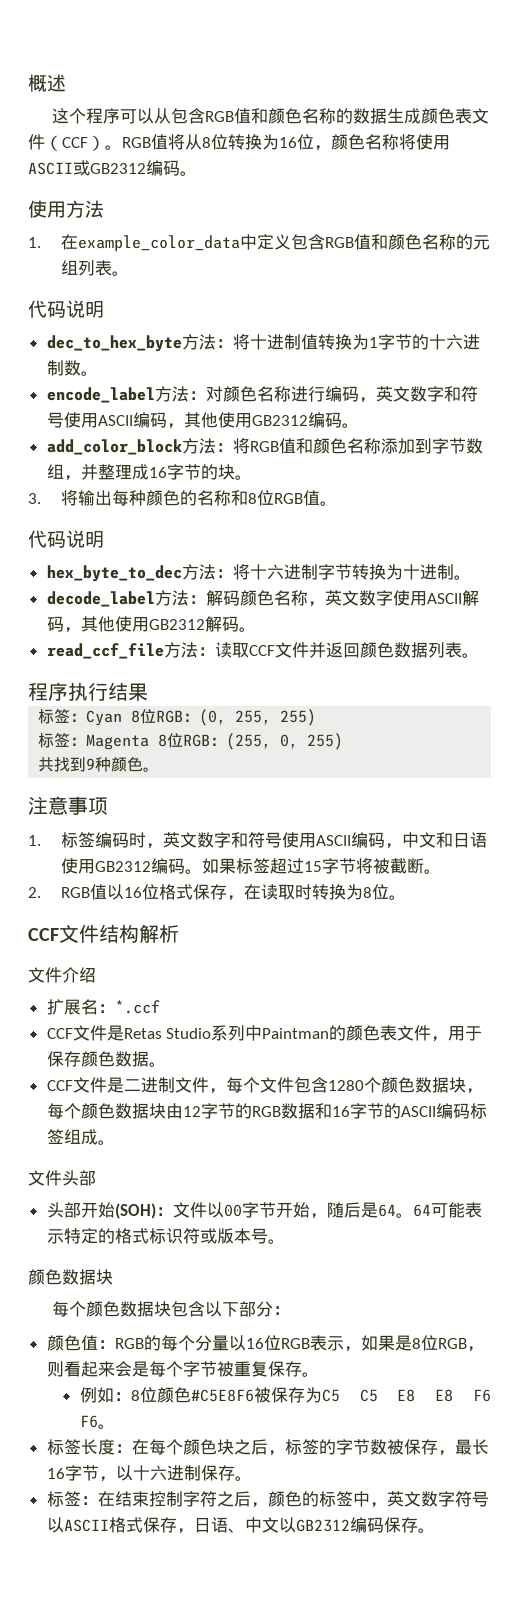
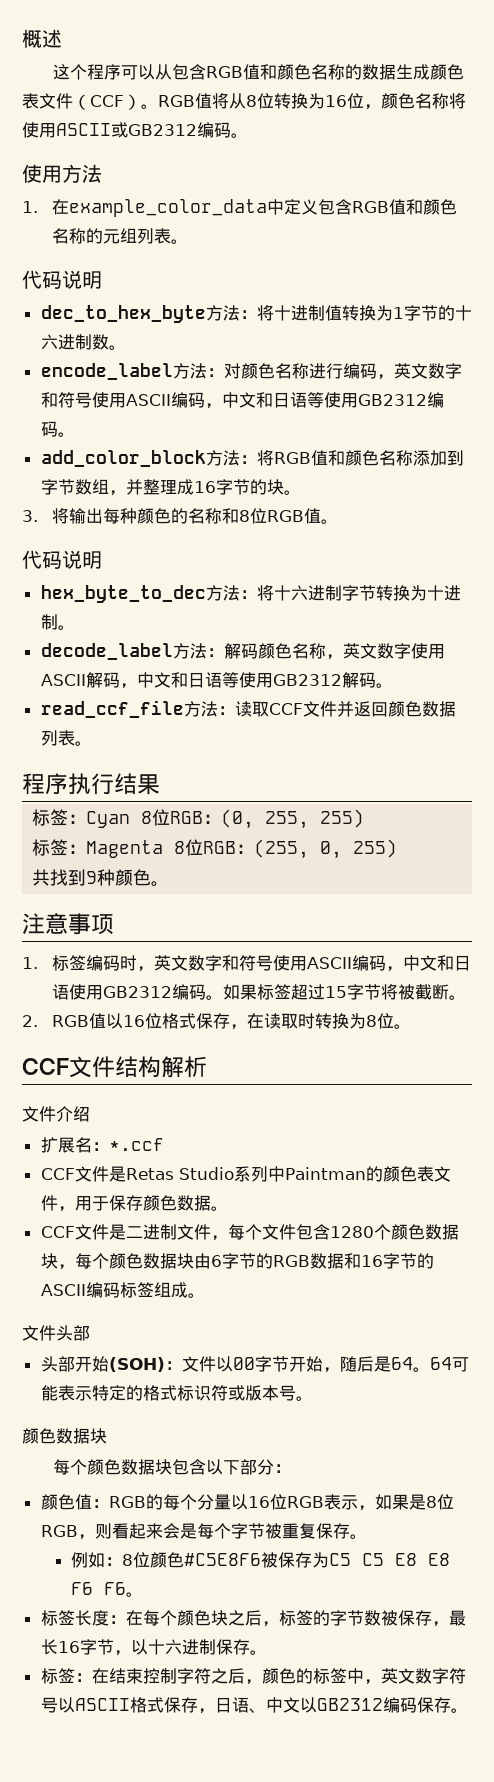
[183,412,218,428] 其他 -> [221,392,324,408] 中文和日语等
[80,616,115,632] 其他 -> [136,672,239,688] 中文和日语等
[182,1106,201,1117] 12 -> [210,1255,222,1267] 6

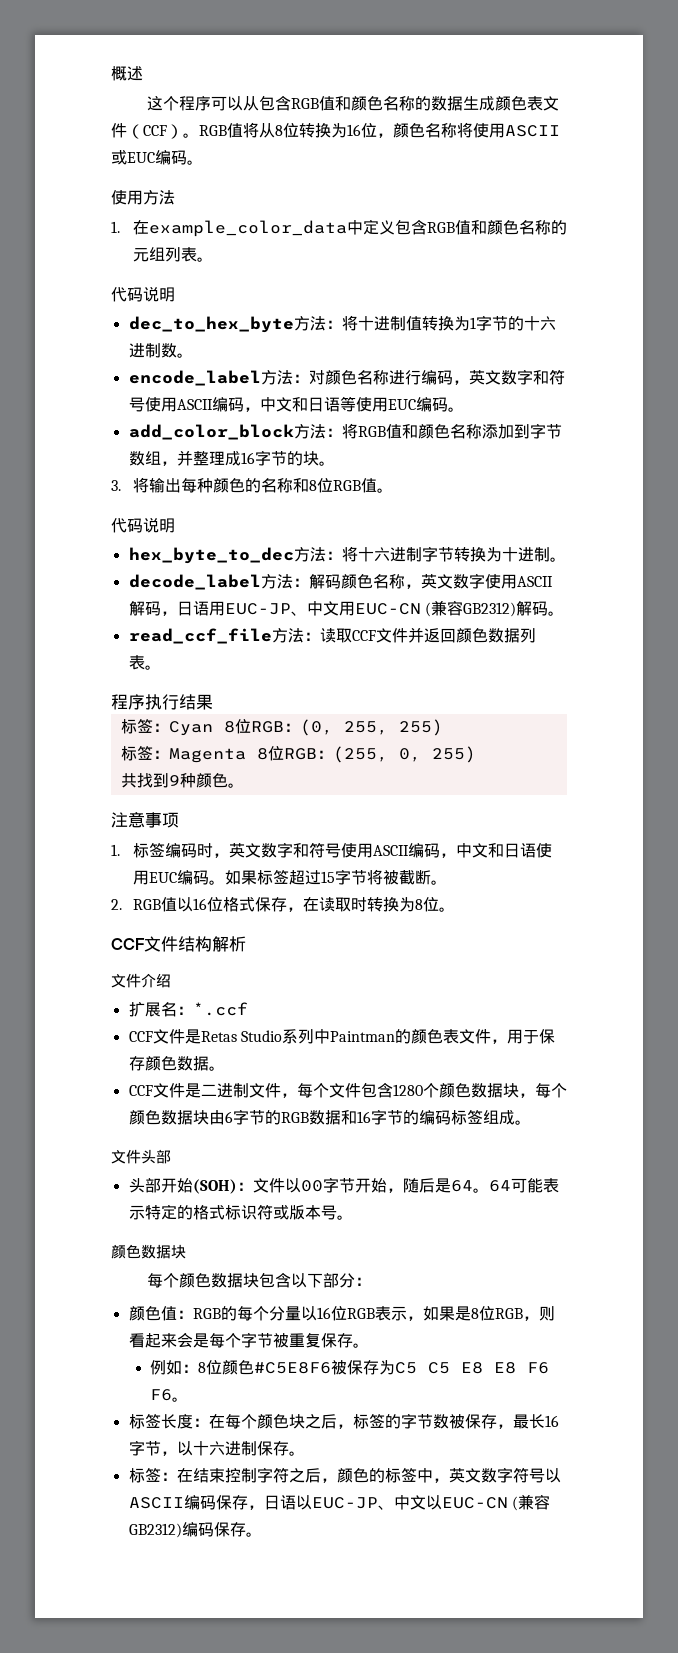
[128,124,197,136] GB2312 -> [127,152,155,163] EUC
[357,394,427,406] GB2312 -> [387,399,416,410] EUC
[136,672,342,688] 中文和日语等使用GB2312 -> [176,600,516,617] 日语用EUC-JP、中文用EUC-CN (兼容GB2312)
[103,986,173,998] GB2312 -> [148,872,177,883] EUC
[40,1284,86,1296] ASCII -> (419, 1117) none
[129,1697,164,1713] 格式 -> [183,1495,216,1510] 编码
(249, 1705) none -> [295,1495,378,1510] 以EUC-JP
[316,1698,383,1711] GB2312 -> [441,1494,550,1511] [128,1523,182,1538] EUC-CN (兼容GB2312)

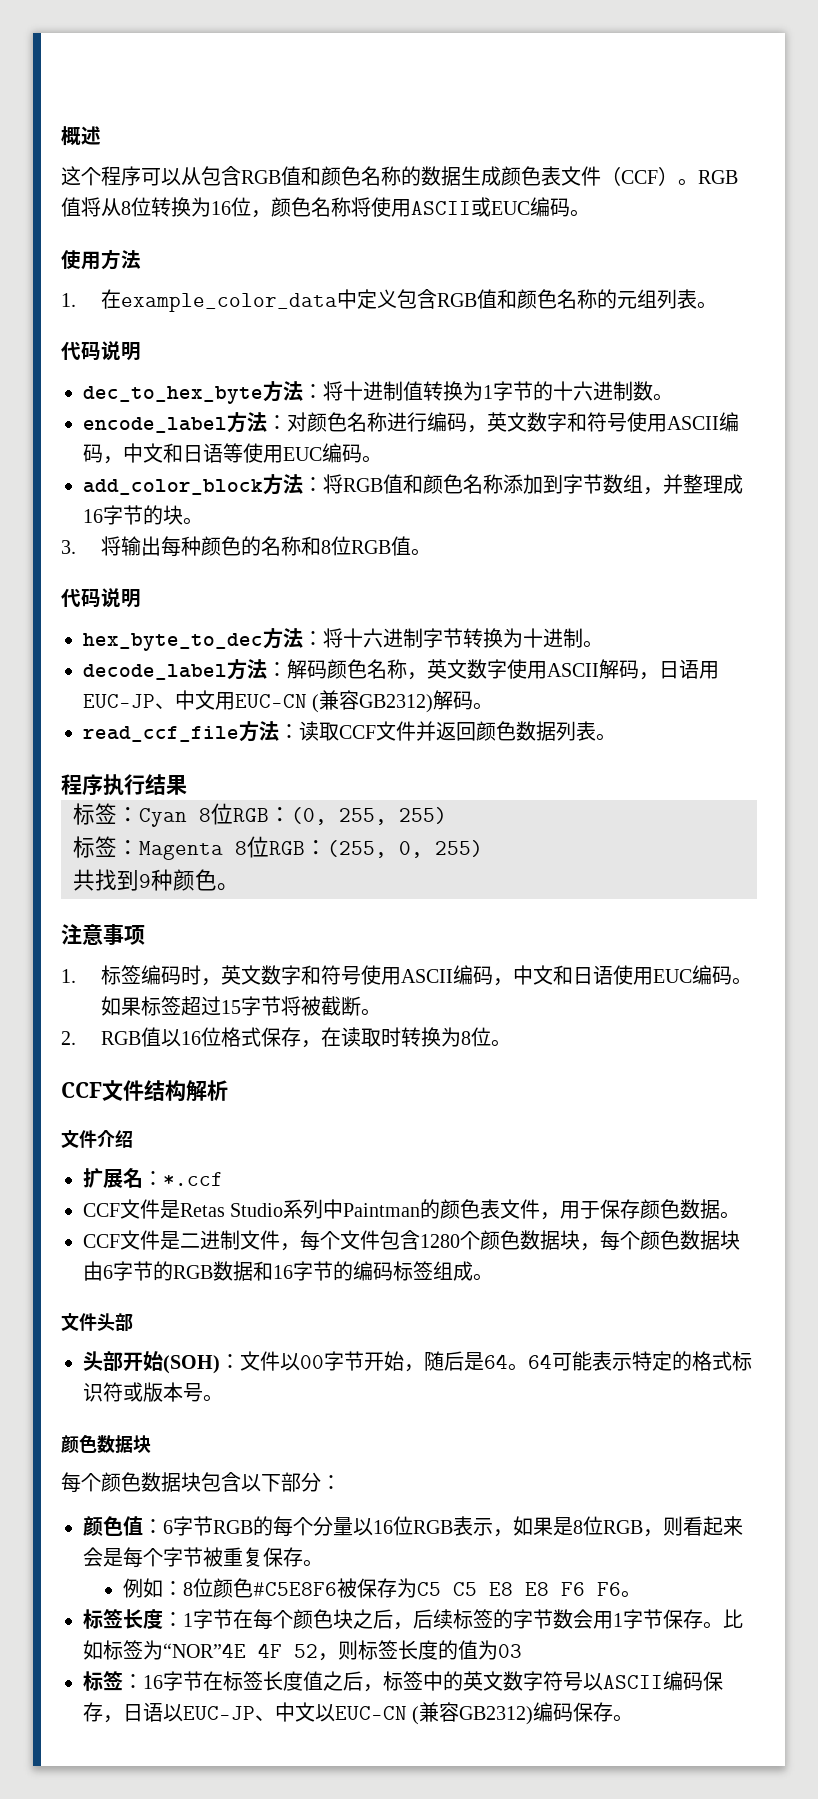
(193, 1314) none -> [163,1516,213,1536] 6字节
(209, 1422) none -> [183,1609,233,1629] 1字节
(353, 1426) none -> [413,1609,453,1629] 后续
[448,1414,559,1429] [128,1440,305,1456] [128,1467,449,1483] 被保存，最长16字节，以十六进制保存。 // 标签：在结束控制字符之后，颜色的标签中， -> [573,1609,743,1629] [83,1640,522,1661] [83,1671,463,1692] 会用1字节保存。比如标签为“NOR”4E 4F 52，则标签长度的值为03 // 标签：16字节在标签长度值之后，标签中的

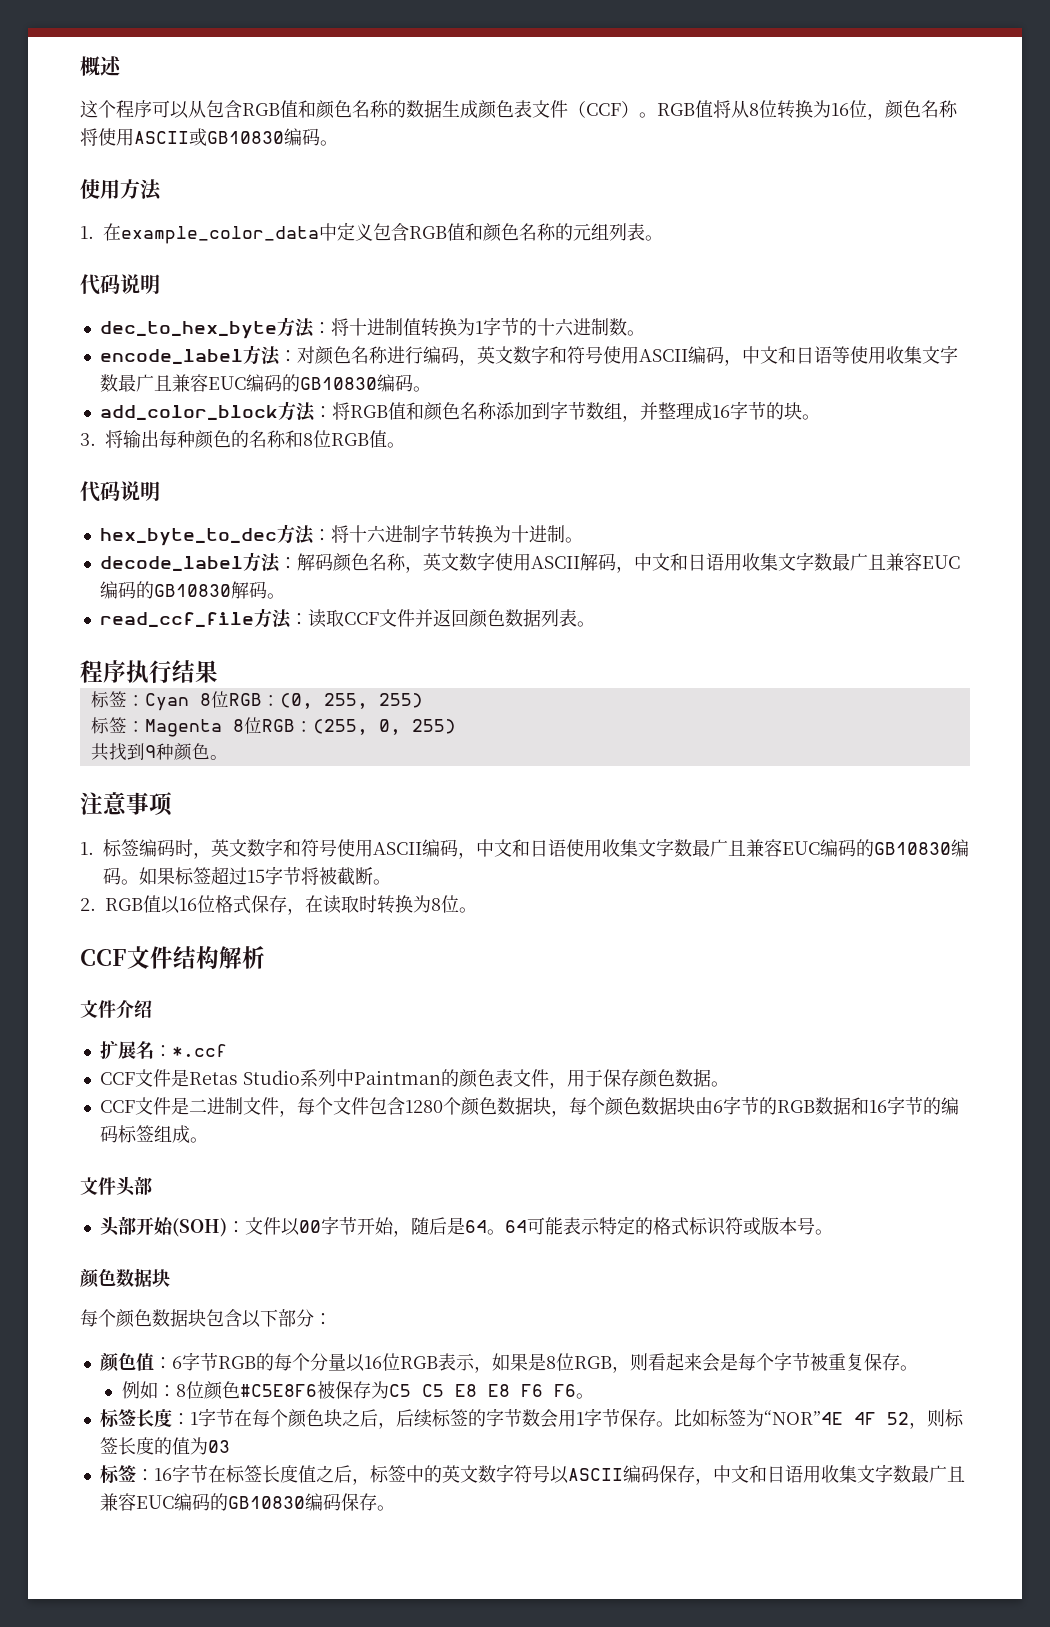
[491,201,530,215] EUC -> [207,131,284,144] GB10830
[283,447,322,461] EUC -> [885,345,958,364] [99,374,377,392] 收集文字数最广且兼容EUC编码的GB10830
[659,659,719,679] [83,690,434,713] 日语用EUC-JP、中文用EUC-CN (兼容GB2312) -> [633,552,960,571] [99,581,231,599] 中文和日语用收集文字数最广且兼容EUC编码的GB10830
[652,969,692,983] EUC -> [602,838,951,857] 收集文字数最广且兼容EUC编码的GB10830
[123,1702,534,1725] 日语以EUC-JP、中文以EUC-CN (兼容GB2312) -> [712,1464,965,1483] [99,1493,305,1511] 中文和日语用收集文字数最广且兼容EUC编码的GB10830

